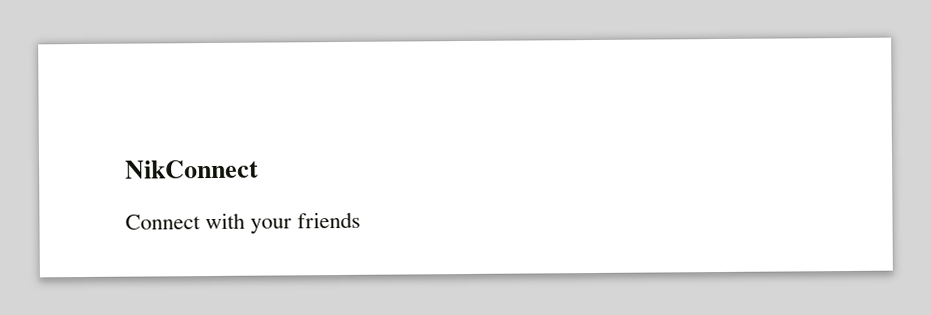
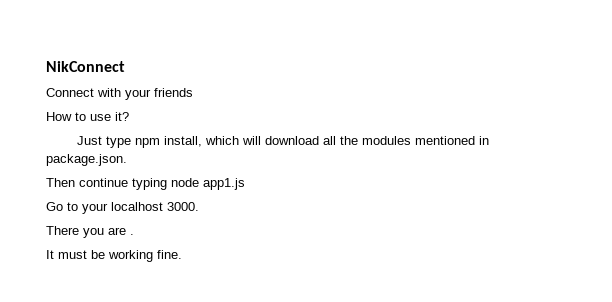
(362, 220) none -> [46,112,129,121] [77,136,490,148] [46,154,127,166] [46,178,245,190] [46,202,199,214] [46,226,134,238] [46,250,182,262] // How to use it? // Just type npm install, which will download all the modules mentioned in package.json. // Then continue typing node app1.js // Go to your localhost 3000. // There you are . // It must be working fine.

